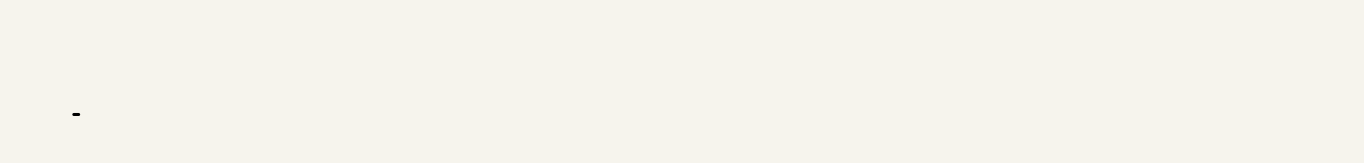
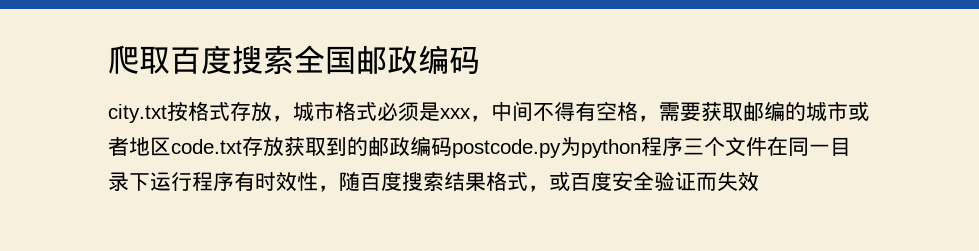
[71,112,82,123] - -> [108,45,480,75] [108,101,869,123] [108,136,851,158] [108,171,759,192] 爬取百度搜索全国邮政编码 // city.txt按格式存放，城市格式必须是xxx，中间不得有空格，需要获取邮编的城市或者地区code.txt存放获取到的邮政编码postcode.py为python程序三个文件在同一目录下运行程序有时效性，随百度搜索结果格式，或百度安全验证而失效

